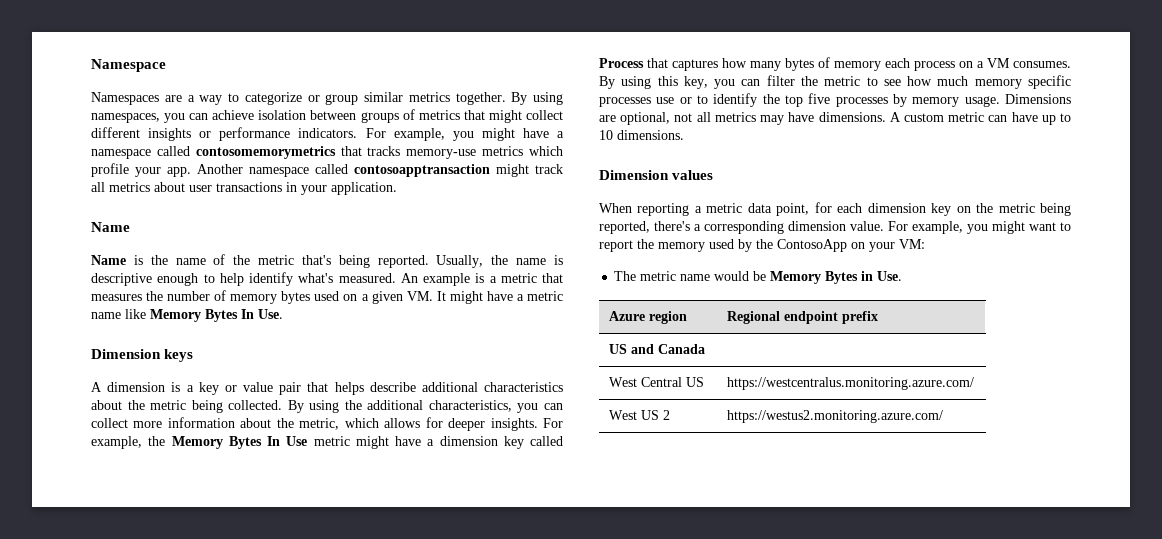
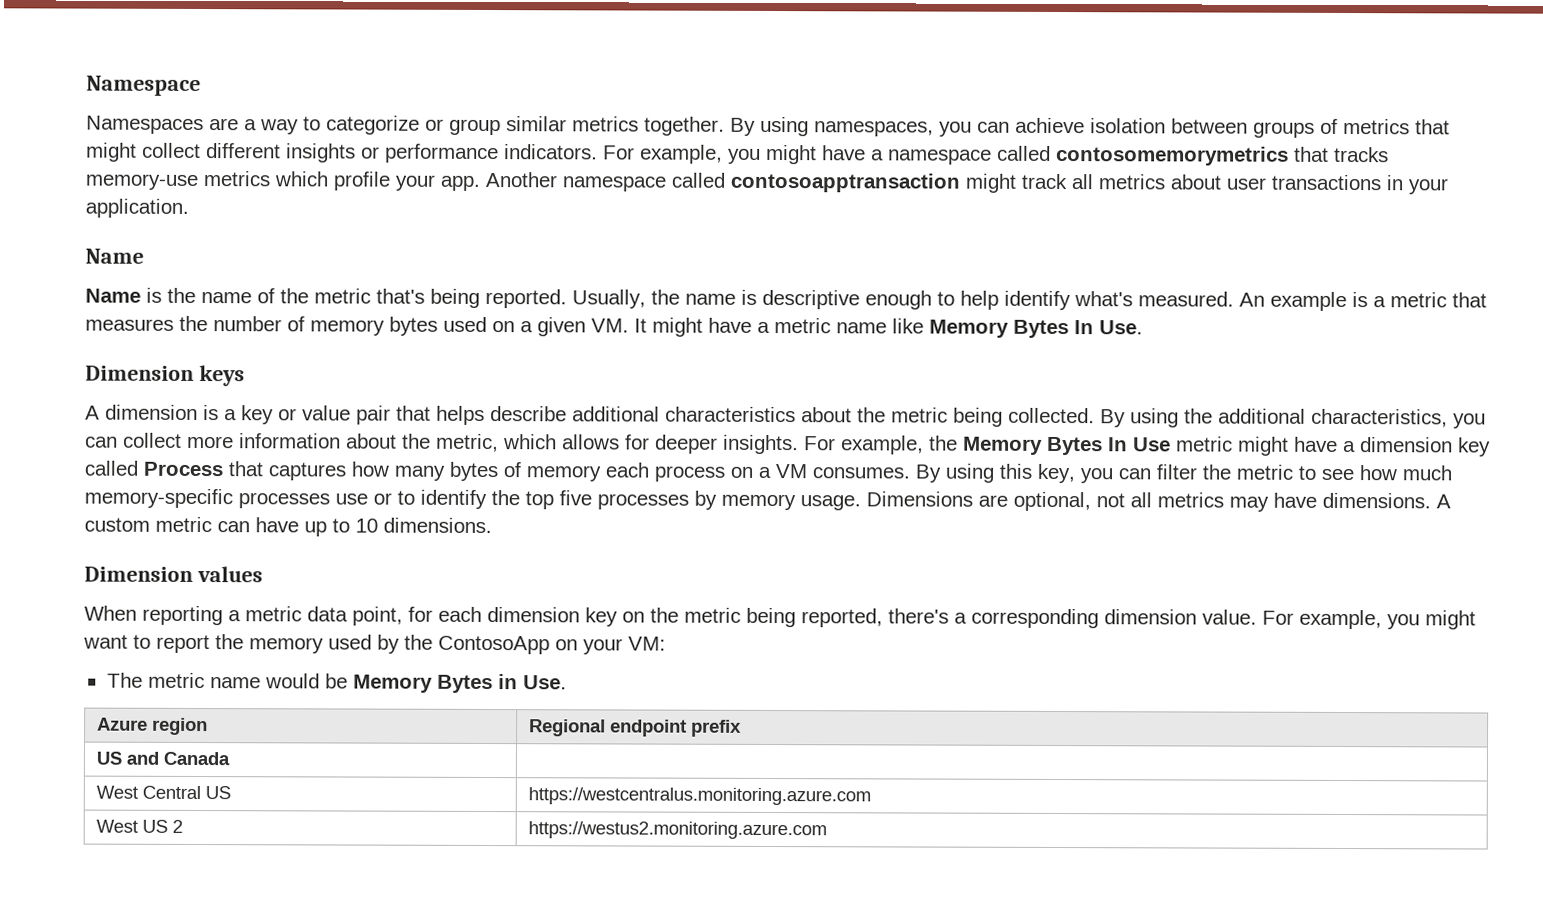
[974,75,1071,89] memory specific -> [84,488,233,509] memory-specific
[727,377,975,390] https://westcentralus.monitoring.azure.com/ -> [528,787,872,806] https://westcentralus.monitoring.azure.com
[727,410,944,423] https://westus2.monitoring.azure.com/ -> [528,821,828,840] https://westus2.monitoring.azure.com

